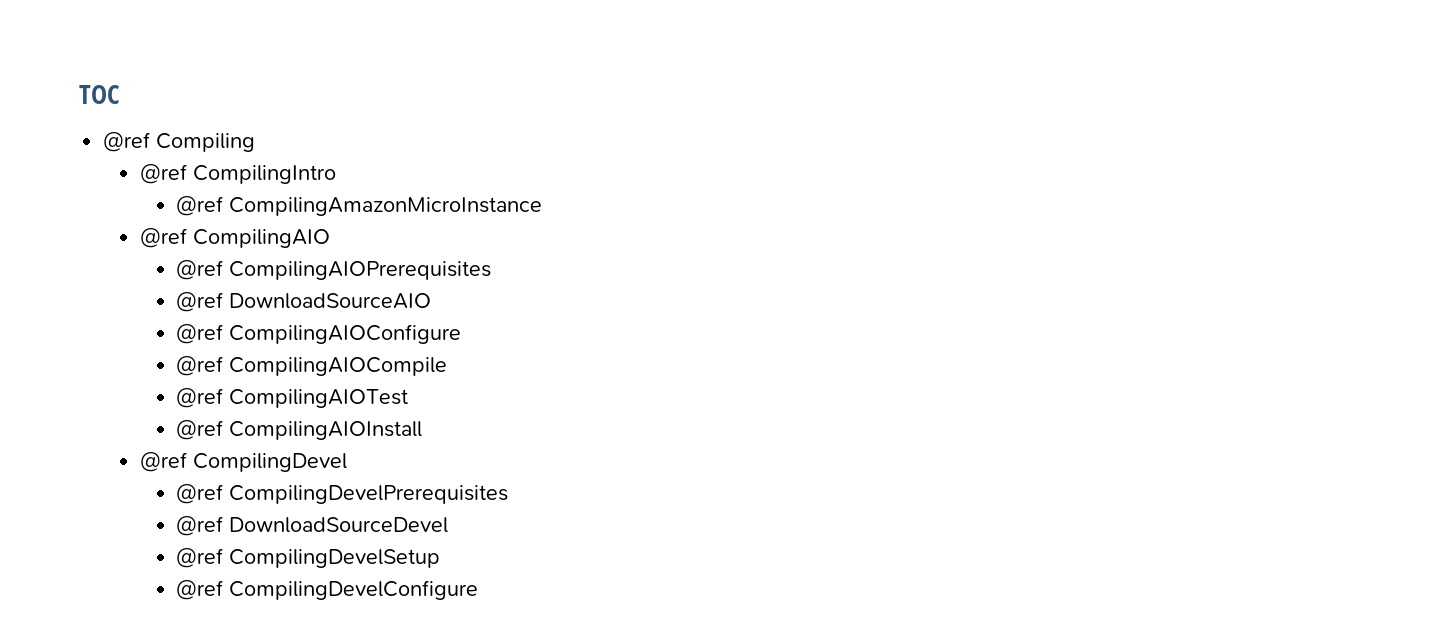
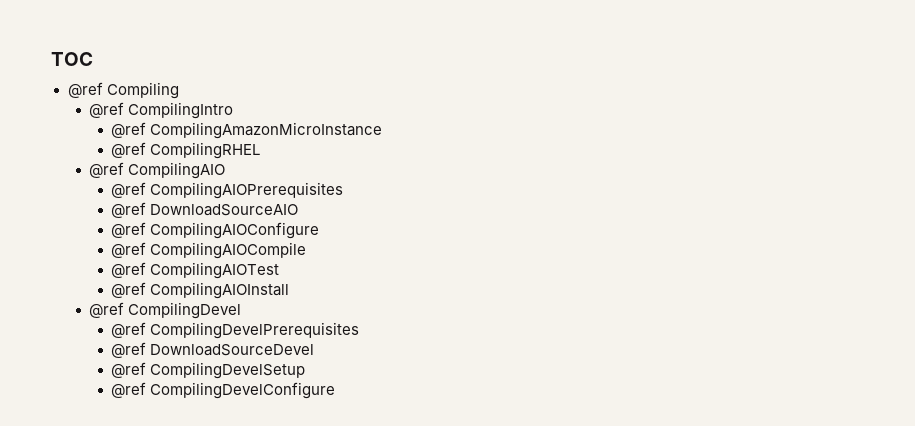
(543, 206) none -> [111,142,261,159] // @ref CompilingRHEL

